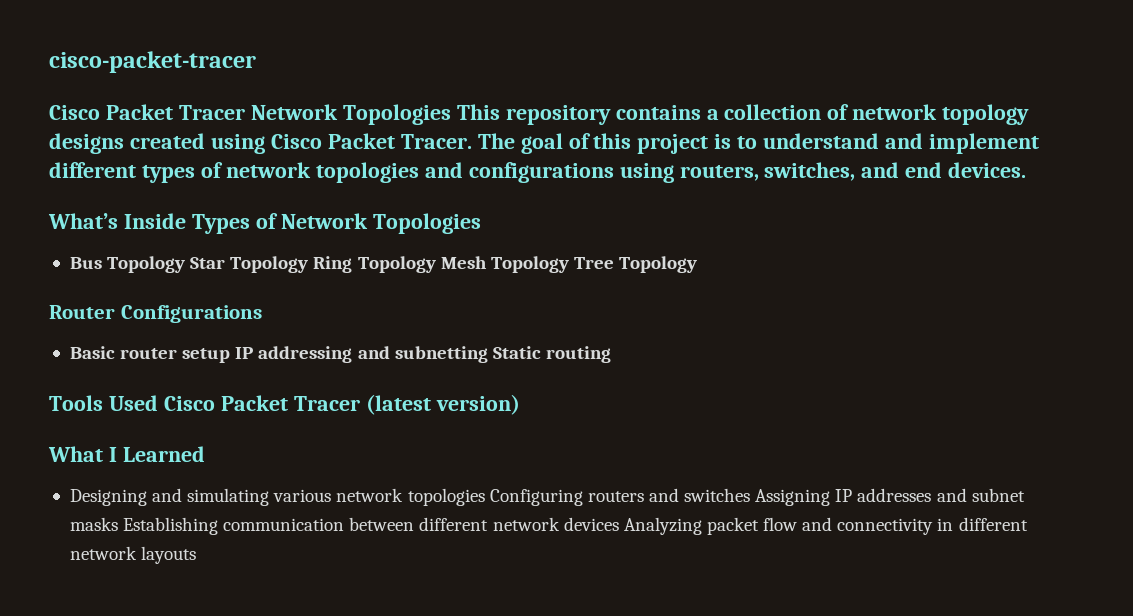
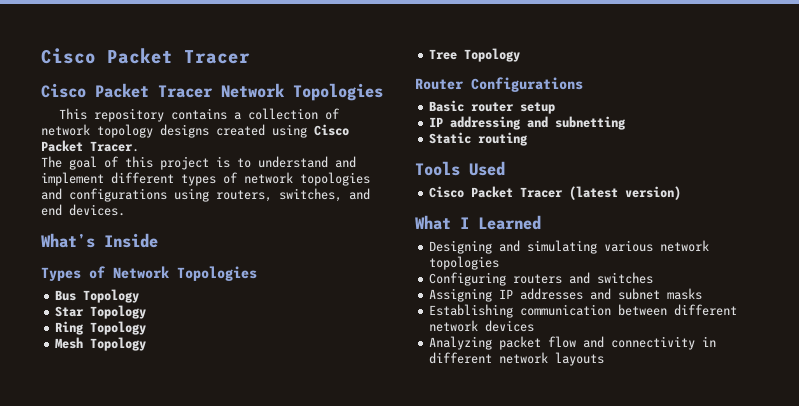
[49,51,256,73] cisco-packet-tracer -> [41,48,250,64] Cisco Packet Tracer
(451, 114) none -> (383, 92) //
(472, 141) none -> (139, 146) //
(186, 221) none -> (158, 240) //
(186, 264) none -> (140, 296) //
(309, 264) none -> (147, 312) //
(436, 264) none -> (147, 328) //
(569, 264) none -> (147, 344) //
(231, 355) none -> (556, 108) //
(488, 354) none -> (627, 123) //
(158, 403) none -> (505, 168) //
(485, 497) none -> (500, 263) //
(751, 495) none -> (654, 278) //
(118, 524) none -> (703, 294) //
(619, 524) none -> (535, 326) //

